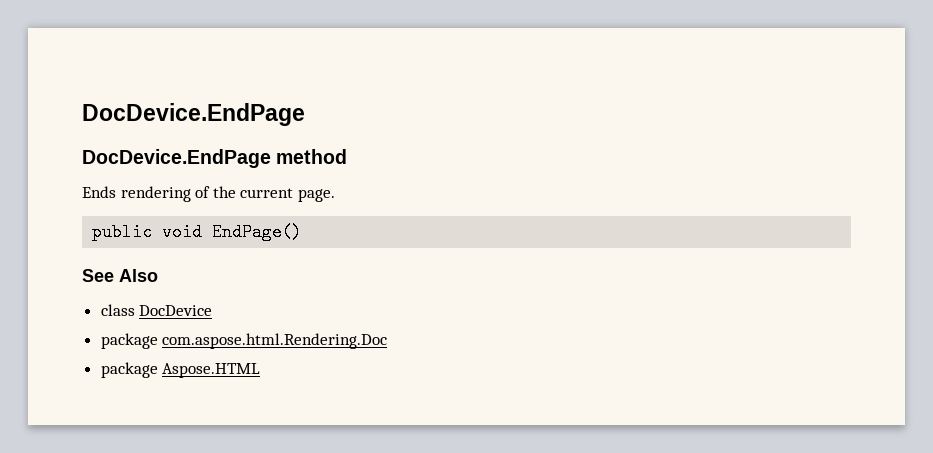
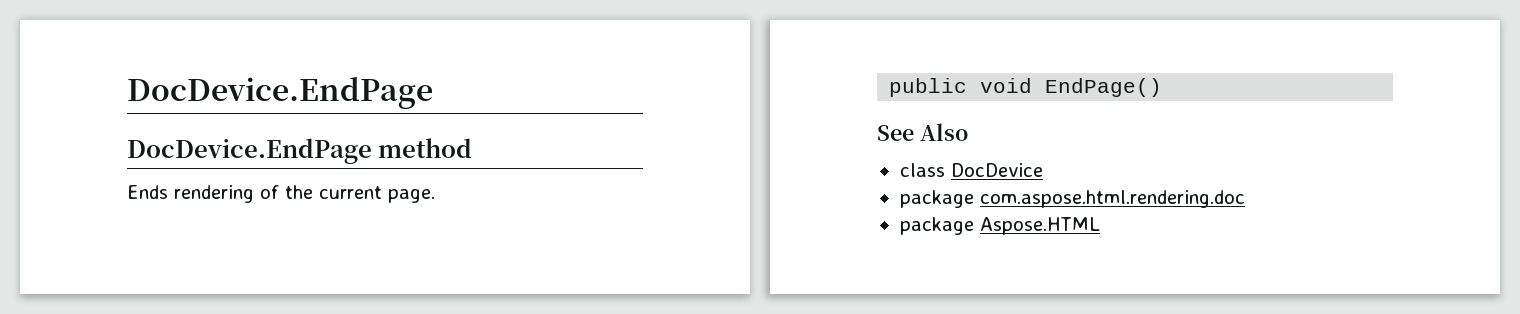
[162,333,388,349] com.aspose.html.Rendering.Doc -> [979,190,1245,208] com.aspose.html.rendering.doc

